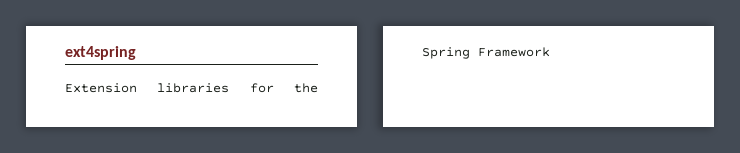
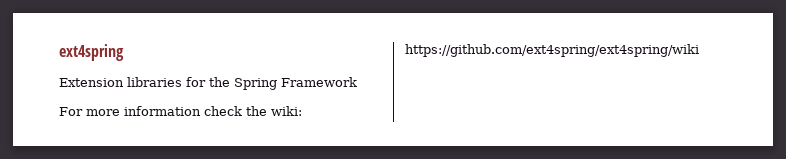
(550, 52) none -> [59,106,302,116] [405,44,699,57] // For more information check the wiki: https://github.com/ext4spring/ext4spring/wiki

